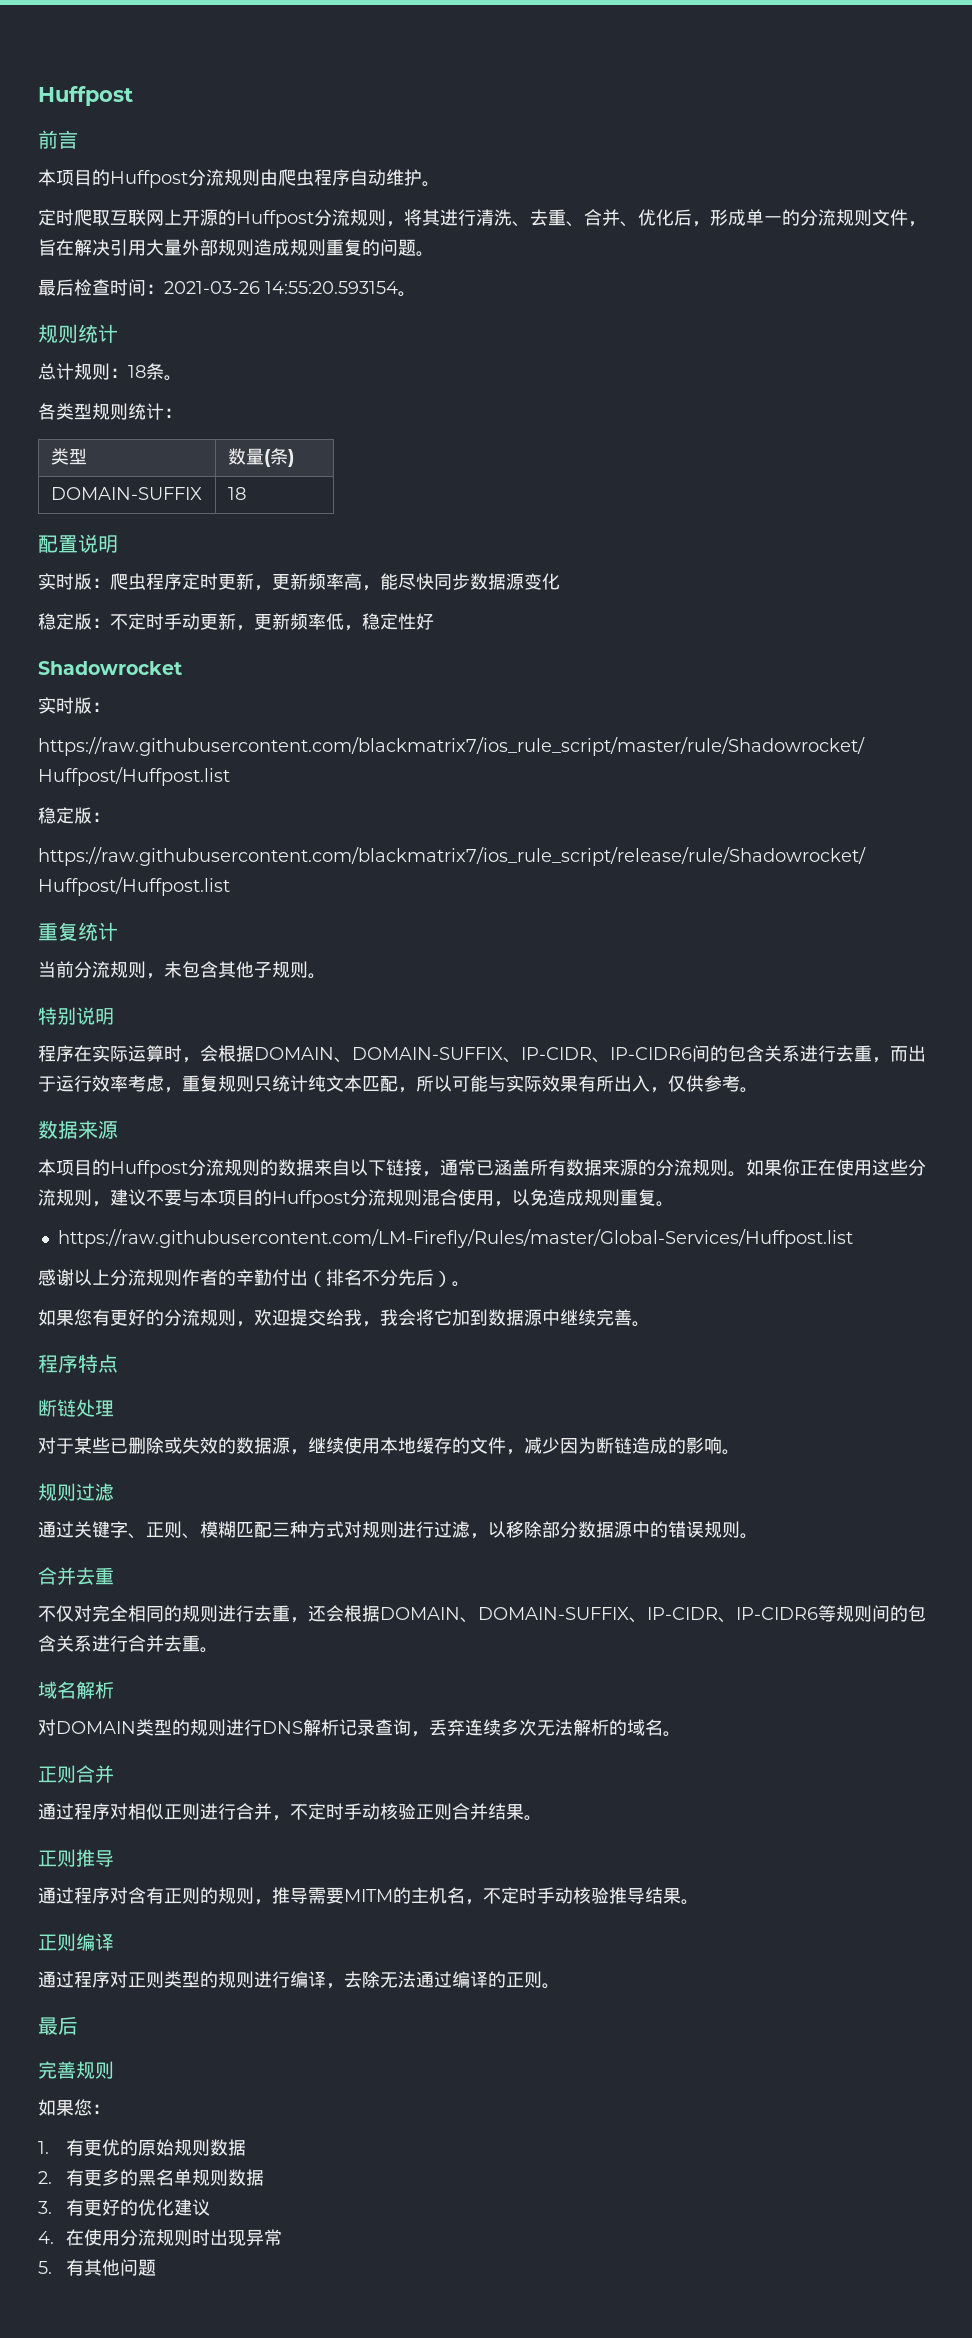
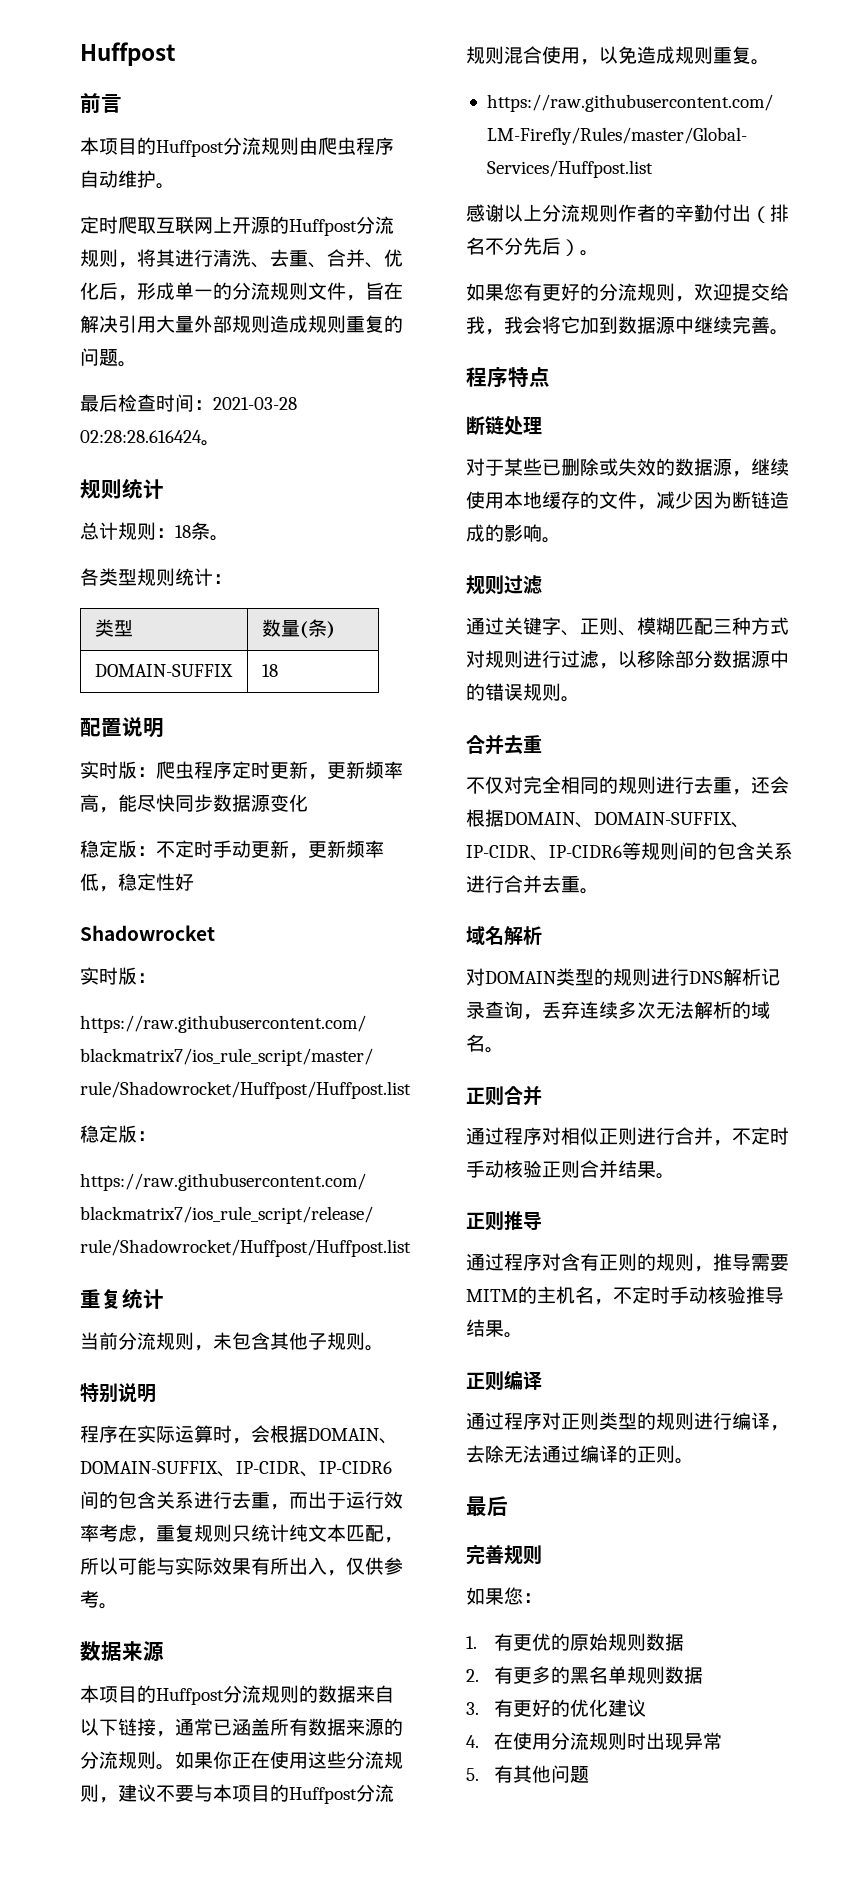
[164,281,398,294] 2021-03-26 14:55:20.593154 -> [213,397,297,410] [80,430,202,443] 2021-03-28 02:28:28.616424

